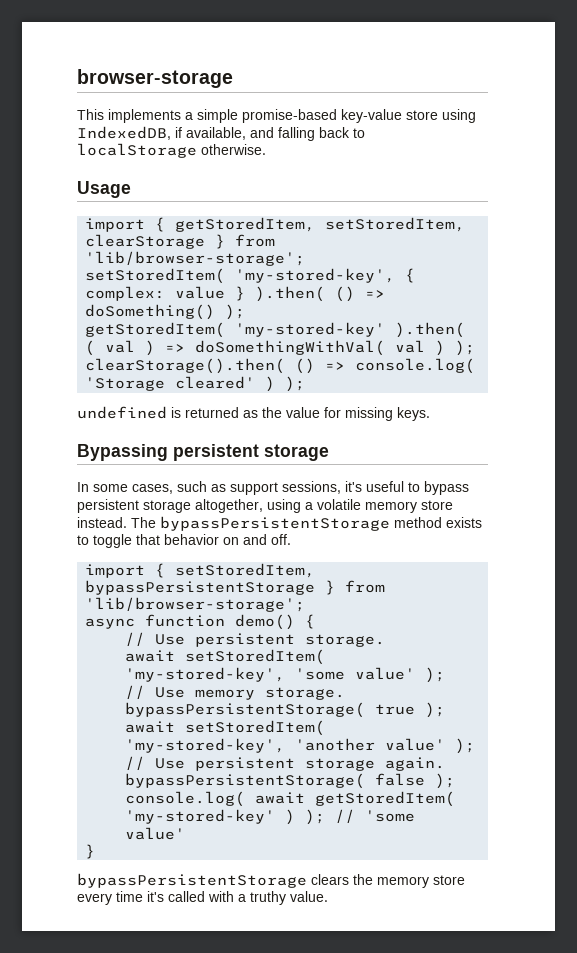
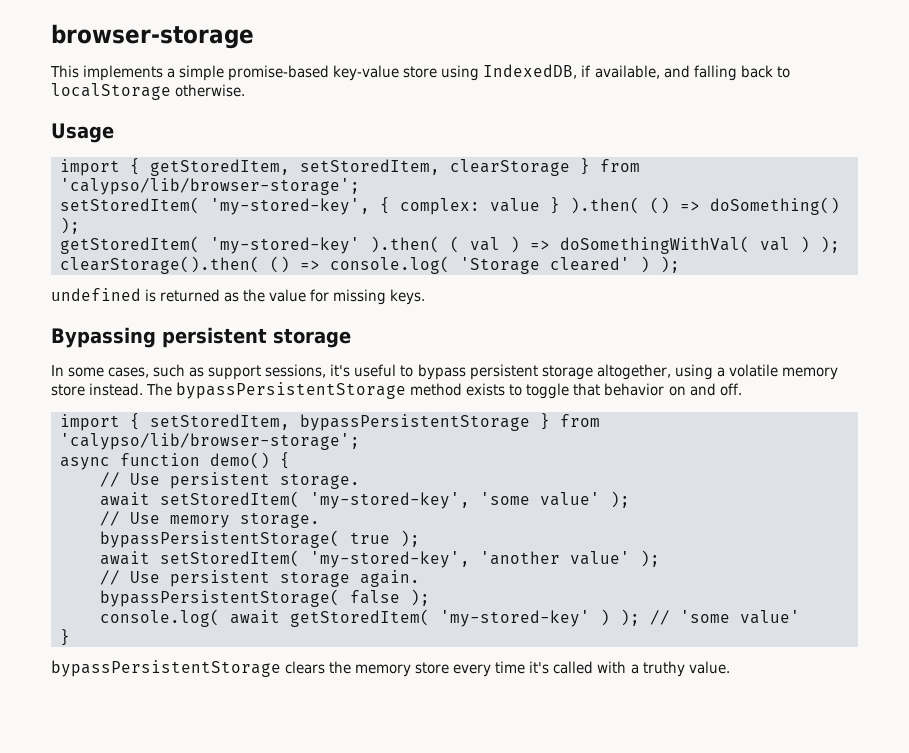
[85,251,306,266] 'lib/browser-storage'; -> [60,178,360,195] 'calypso/lib/browser-storage';
[85,597,306,612] 'lib/browser-storage'; -> [60,433,360,450] 'calypso/lib/browser-storage';

